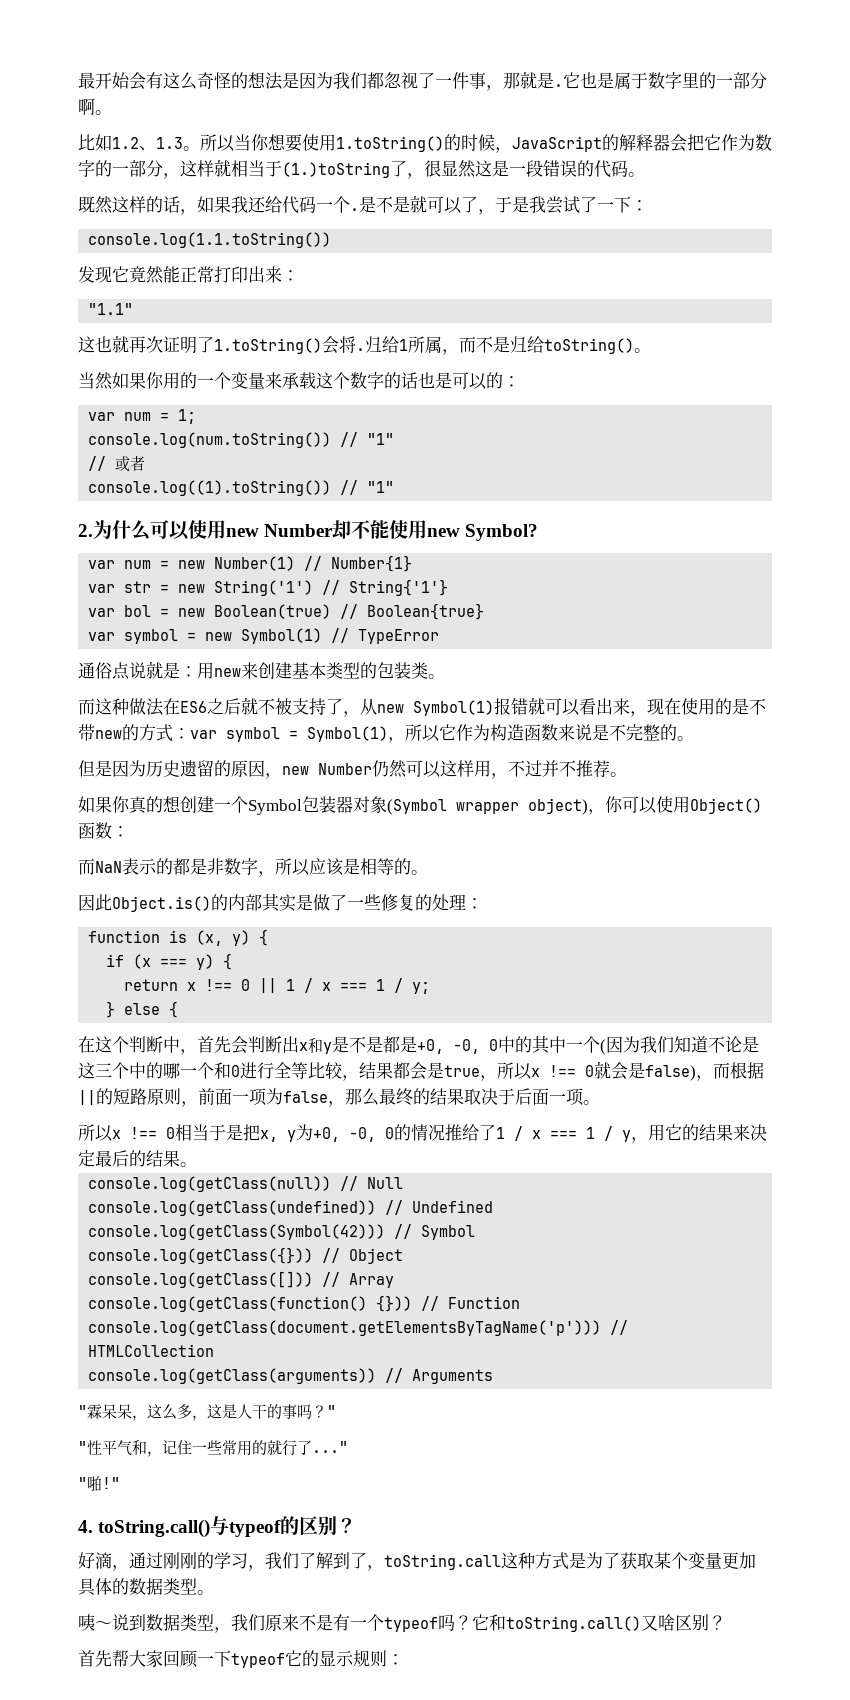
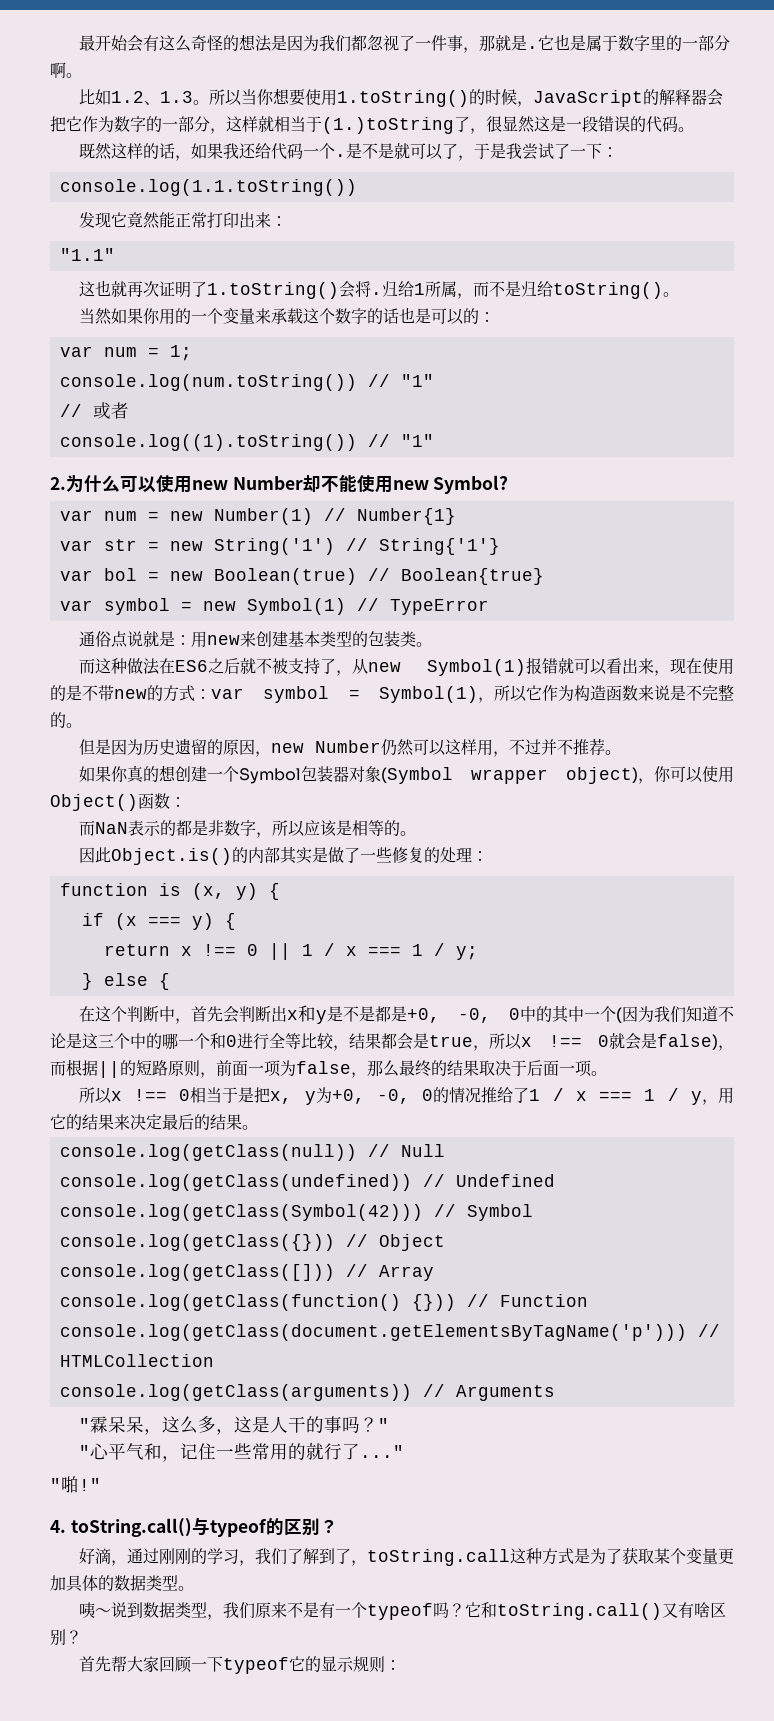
[87,1440,102,1455] 性 -> [89,1443,109,1460] 心
(658, 1623) none -> [677,1602,694,1618] 有

